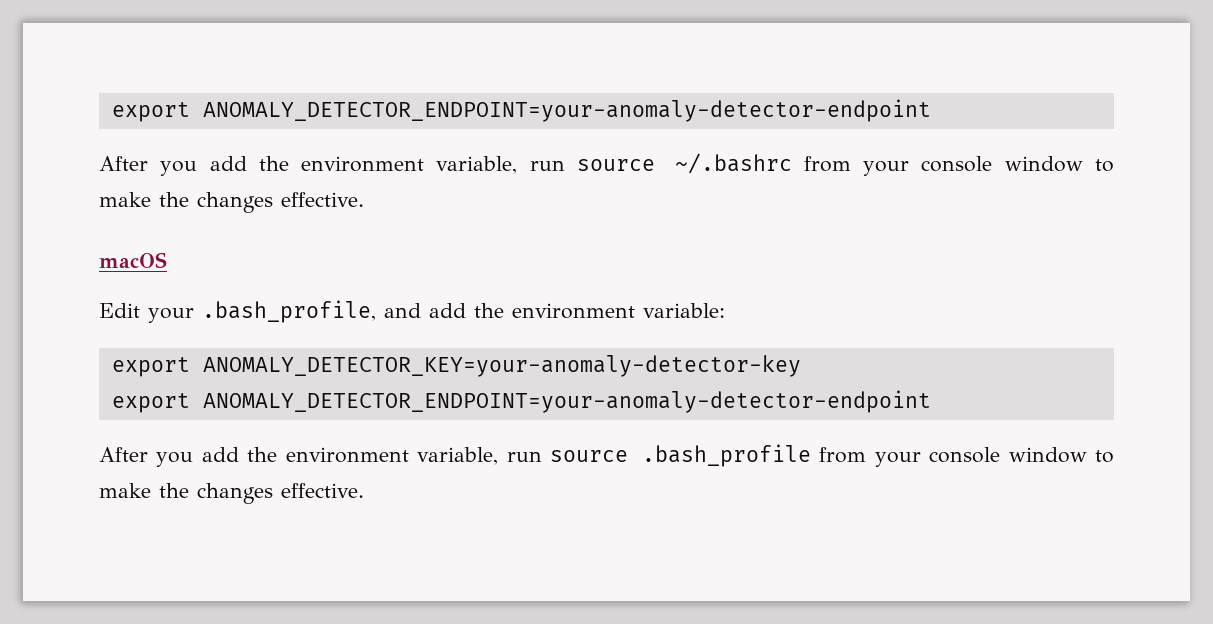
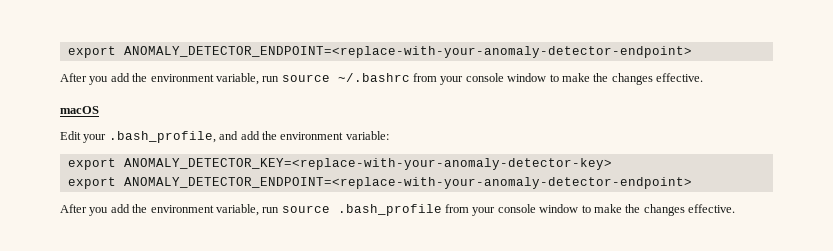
[111,99,931,122] export ANOMALY_DETECTOR_ENDPOINT=your-anomaly-detector-endpoint -> [67,46,692,58] export ANOMALY_DETECTOR_ENDPOINT=<replace-with-your-anomaly-detector-endpoint>
[202,355,801,377] [111,390,931,413] ANOMALY_DETECTOR_KEY=your-anomaly-detector-key // export ANOMALY_DETECTOR_ENDPOINT=your-anomaly-detector-endpoint -> [123,158,612,170] [67,177,692,189] ANOMALY_DETECTOR_KEY=<replace-with-your-anomaly-detector-key> // export ANOMALY_DETECTOR_ENDPOINT=<replace-with-your-anomaly-detector-endpoint>

